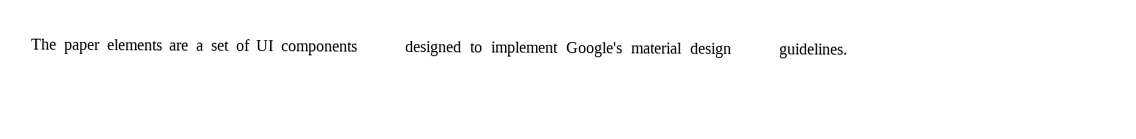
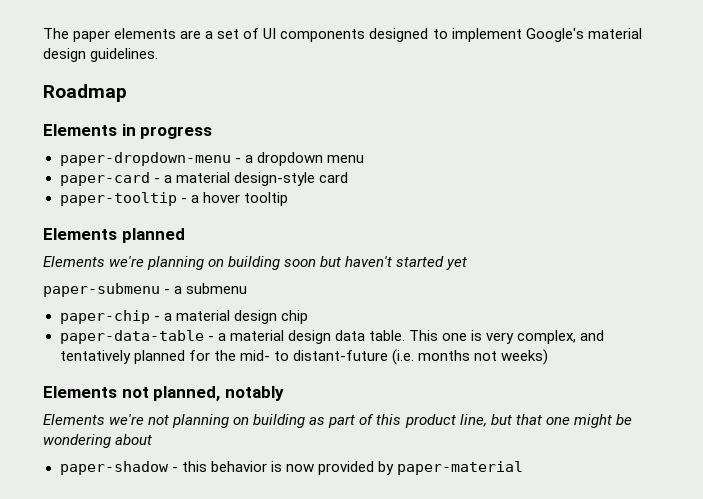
(848, 51) none -> [43,84,127,102] [43,124,213,139] [59,152,364,166] [59,172,348,186] [59,192,288,206] [43,228,185,243] [43,256,468,270] [43,283,248,297] [59,310,308,324] [59,330,605,344] [59,349,549,365] [43,386,284,401] [43,414,632,428] [43,434,153,448] [59,461,523,475] // Roadmap // Elements in progress // paper-dropdown-menu - a dropdown menu // paper-card - a material design-style card // paper-tooltip - a hover tooltip // Elements planned // Elements we're planning on building soon but haven't started yet // paper-submenu - a submenu // paper-chip - a material design chip // paper-data-table - a material design data table. This one is very complex, and tentatively planned for the mid- to distant-future (i.e. months not weeks) // Elements not planned, notably // Elements we're not planning on building as part of this product line, but that one might be wondering about // paper-shadow - this behavior is now provided by paper-material

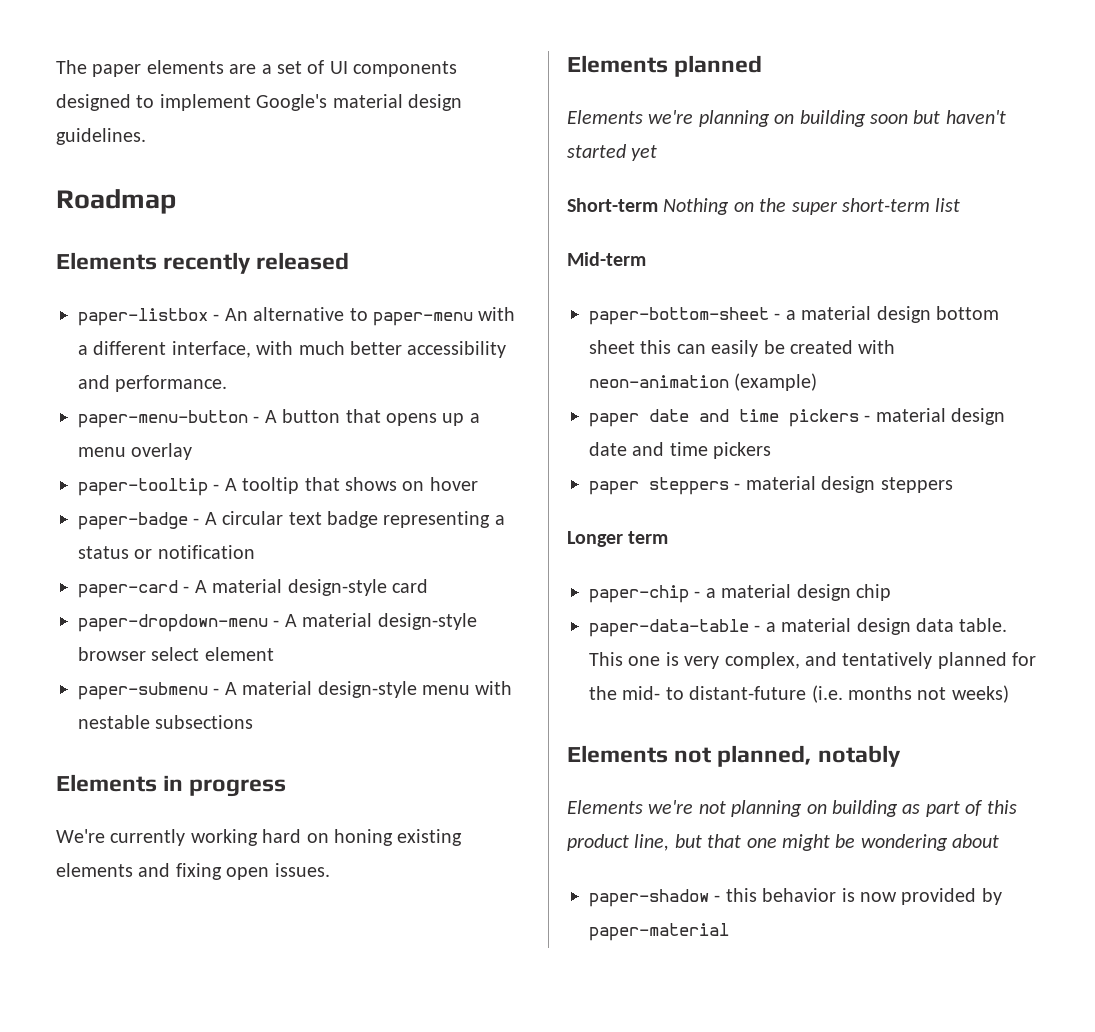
[121,124,213,139] [59,152,364,166] in progress // paper-dropdown-menu - a dropdown menu -> [163,252,350,274] [78,307,516,326] [78,341,507,358] [78,375,228,392] [78,409,480,428] [78,443,193,460] [78,477,478,496] [78,511,505,530] [78,545,255,559] recently released // paper-listbox - An alternative to paper-menu with a different interface, with much better accessibility and performance. // paper-menu-button - A button that opens up a menu overlay // paper-tooltip - A tooltip that shows on hover // paper-badge - A circular text badge representing a status or notification
[163,175,172,183] a -> [194,580,207,593] A
[59,192,288,206] paper-tooltip - a hover tooltip -> [78,613,477,632] [78,647,274,661] [78,681,513,700] [78,715,254,729] [56,774,287,797] [56,829,463,846] [56,863,330,880] paper-dropdown-menu - A material design-style browser select element // paper-submenu - A material design-style menu with nestable subsections // Elements in progress // We're currently working hard on honing existing elements and fixing open issues.
[43,283,248,297] paper-submenu - a submenu -> [567,198,961,215] [567,252,646,266] [589,306,999,325] [589,340,896,357] [589,373,818,391] [589,408,1006,427] [589,442,772,459] [589,476,953,495] [567,531,669,547] Short-term Nothing on the super short-term list // Mid-term // paper-bottom-sheet - a material design bottom sheet this can easily be created with neon-animation (example) // paper date and time pickers - material design date and time pickers // paper steppers - material design steppers // Longer term

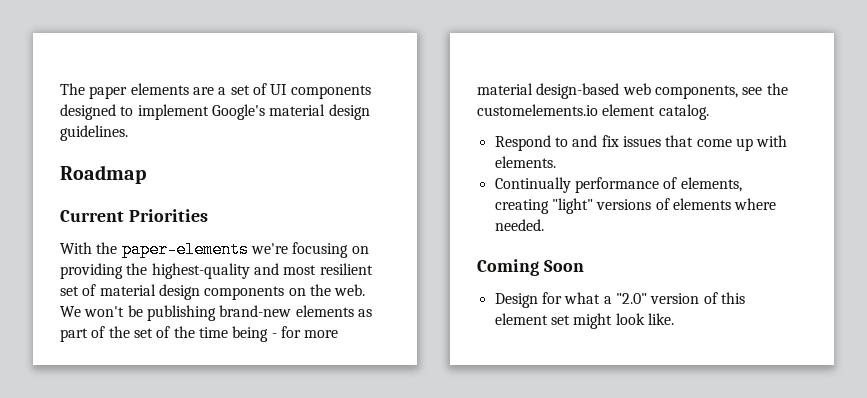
[56,252,350,274] [78,307,516,326] [78,341,507,358] [78,375,228,392] [78,409,480,428] [78,443,193,460] [78,477,478,496] [78,511,505,530] [78,545,255,559] [78,579,428,598] [78,613,477,632] [78,647,274,661] [78,681,513,700] [78,715,254,729] [56,774,287,797] [56,829,463,846] [56,863,330,880] [567,55,763,77] [567,110,1006,127] [567,144,658,161] [567,198,961,215] [567,252,646,266] [589,306,999,325] [589,340,896,357] [589,373,818,391] [589,408,1006,427] [589,442,772,459] [589,476,953,495] [567,531,669,547] [589,584,891,603] [589,618,1008,637] [589,652,1037,669] [589,685,1009,703] [567,745,901,767] [567,800,1017,817] [567,834,1000,851] [589,888,1002,907] [589,923,729,941] Elements recently released // paper-listbox - An alternative to paper-menu with a different interface, with much better accessibility and performance. // paper-menu-button - A button that opens up a menu overlay // paper-tooltip - A tooltip that shows on hover // paper-badge - A circular text badge representing a status or notification // paper-card - A material design-style card // paper-dropdown-menu - A material design-style browser select element // paper-submenu - A material design-style menu with nestable subsections // Elements in progress // We're currently working hard on honing existing elements and fixing open issues. // Elements planned // Elements we're planning on building soon but haven't started yet // Short-term Nothing on the super short-term list // Mid-term // paper-bottom-sheet - a material design bottom sheet this can easily be created with neon-animation (example) // paper date and time pickers - material design date and time pickers // paper steppers - material design steppers // Longer term // paper-chip - a material design chip // paper-data-table - a material design data table. This one is very complex, and tentatively planned for the mid- to distant-future (i.e. months not weeks) // Elements not planned, notably // Elements we're not planning on building as part of this product line, but that one might be wondering about // paper-shadow - this behavior is now provided by paper-material -> [60,209,208,222] [60,241,369,258] [60,263,373,279] [60,284,366,300] [60,305,372,321] [60,326,339,342] [477,83,788,99] [477,104,709,120] [494,135,788,151] [494,156,556,168] [494,177,742,193] [494,198,777,214] [494,219,544,231] [477,259,584,276] [494,292,745,308] [494,313,674,329] Current Priorities // With the paper-elements we're focusing on providing the highest-quality and most resilient set of material design components on the web. We won't be publishing brand-new elements as part of the set of the time being - for more material design-based web components, see the customelements.io element catalog. // Respond to and fix issues that come up with elements. // Continually performance of elements, creating "light" versions of elements where needed. // Coming Soon // Design for what a "2.0" version of this element set might look like.

